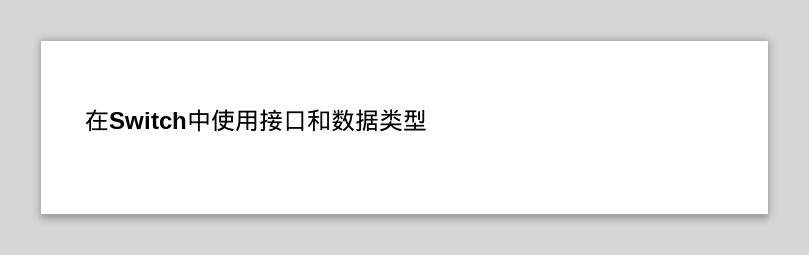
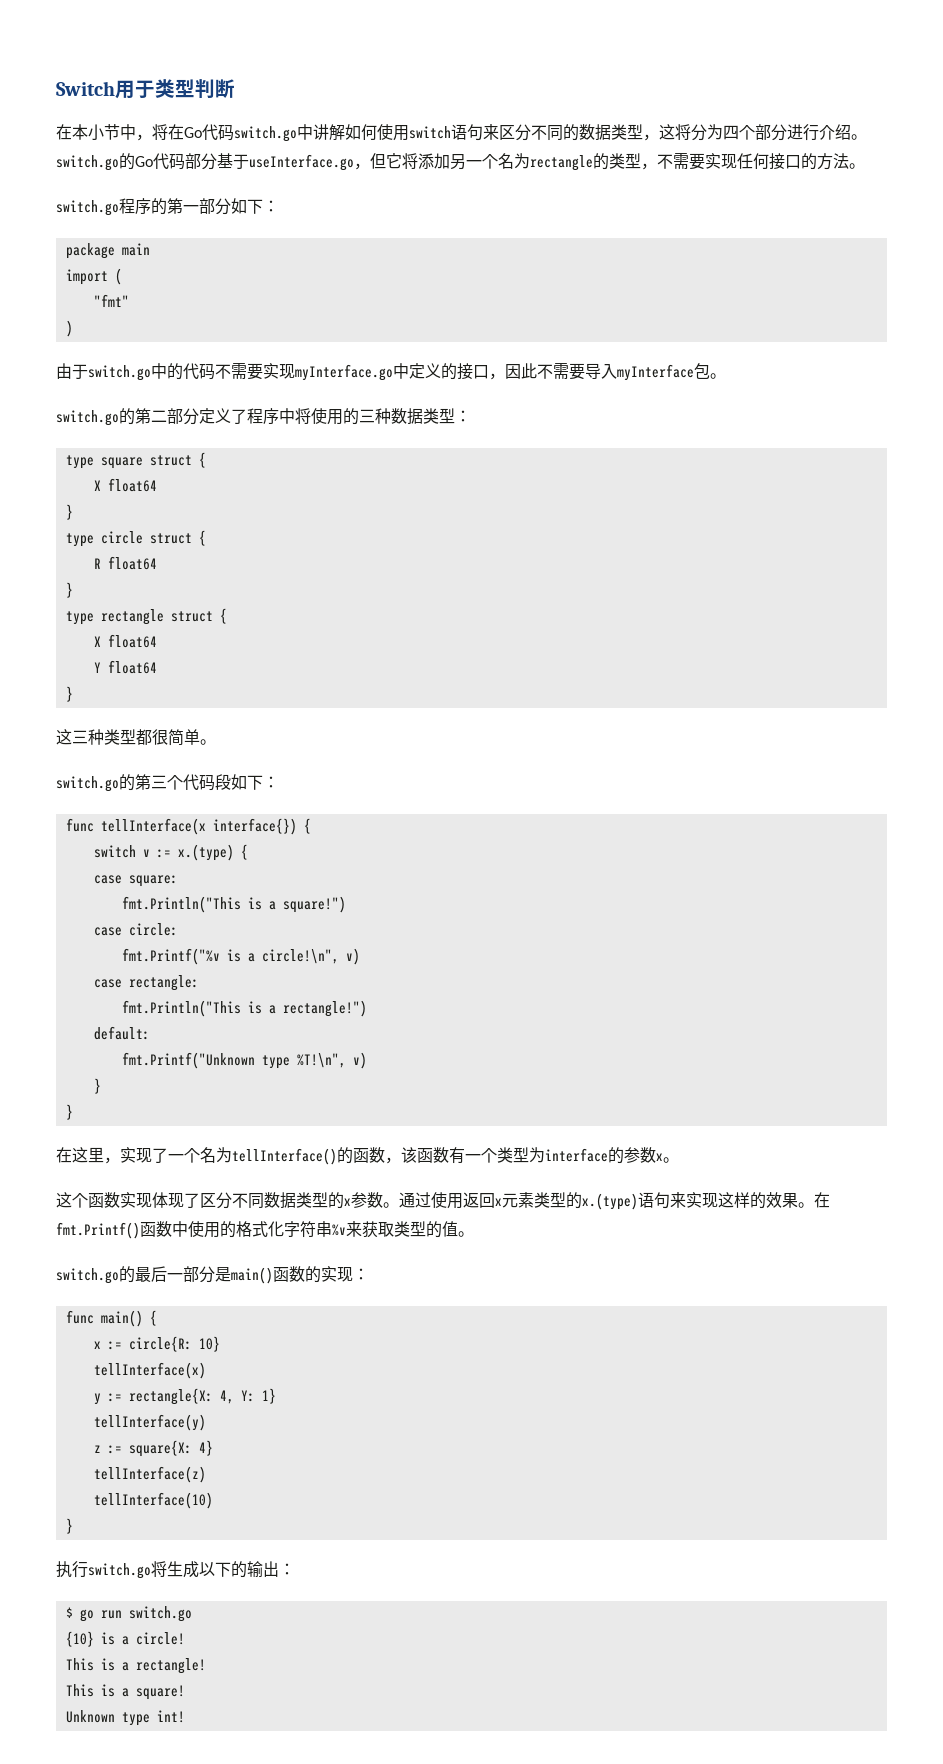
[85,109,427,132] 在Switch中使用接口和数据类型 -> [56,79,235,99] [56,124,867,142] [56,153,865,171] [56,198,279,216] [65,243,150,259] [65,268,122,285] [93,294,129,307] [65,320,73,337] [56,363,726,381] [56,408,471,426] [65,452,206,469] [93,478,157,492] [65,504,73,520] [65,530,206,547] [93,556,157,570] [65,582,73,598] [65,608,227,625] [93,634,157,648] [93,660,157,674] [65,686,73,702] [56,729,216,746] [56,774,279,792] [65,818,311,835] [93,844,248,861] [93,875,178,887] [121,896,346,913] [93,923,178,936] [121,948,360,965] [93,975,199,991] [121,1000,367,1017] [93,1026,150,1040] [121,1052,367,1069] [93,1078,101,1094] [65,1104,73,1120] [56,1147,679,1165] [56,1192,830,1210] [56,1221,474,1239] [56,1266,369,1284] [65,1310,157,1327] [93,1336,220,1352] [93,1362,206,1379] [93,1388,276,1405] [93,1414,206,1431] [93,1440,213,1457] [93,1466,206,1483] [93,1492,213,1509] [65,1518,73,1534] [56,1561,295,1579] [65,1606,192,1622] [65,1631,185,1647] [65,1658,206,1674] [65,1684,185,1700] [65,1710,185,1726] Switch用于类型判断 // 在本小节中，将在Go代码switch.go中讲解如何使用switch语句来区分不同的数据类型，这将分为四个部分进行介绍。switch.go的Go代码部分基于useInterface.go，但它将添加另一个名为rectangle的类型，不需要实现任何接口的方法。 // switch.go程序的第一部分如下： // package main // import ( // "fmt" // ) // 由于switch.go中的代码不需要实现myInterface.go中定义的接口，因此不需要导入myInterface包。 // switch.go的第二部分定义了程序中将使用的三种数据类型： // type square struct { // X float64 // } // type circle struct { // R float64 // } // type rectangle struct { // X float64 // Y float64 // } // 这三种类型都很简单。 // switch.go的第三个代码段如下： // func tellInterface(x interface{}) { // switch v := x.(type) { // case square: // fmt.Println("This is a square!") // case circle: // fmt.Printf("%v is a circle!\n", v) // case rectangle: // fmt.Println("This is a rectangle!") // default: // fmt.Printf("Unknown type %T!\n", v) // } // } // 在这里，实现了一个名为tellInterface()的函数，该函数有一个类型为interface的参数x。 // 这个函数实现体现了区分不同数据类型的x参数。通过使用返回x元素类型的x.(type)语句来实现这样的效果。在fmt.Printf()函数中使用的格式化字符串%v来获取类型的值。 // switch.go的最后一部分是main()函数的实现： // func main() { // x := circle{R: 10} // tellInterface(x) // y := rectangle{X: 4, Y: 1} // tellInterface(y) // z := square{X: 4} // tellInterface(z) // tellInterface(10) // } // 执行switch.go将生成以下的输出： // $ go run switch.go // {10} is a circle! // This is a rectangle! // This is a square! // Unknown type int!

